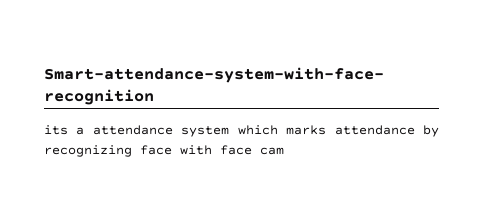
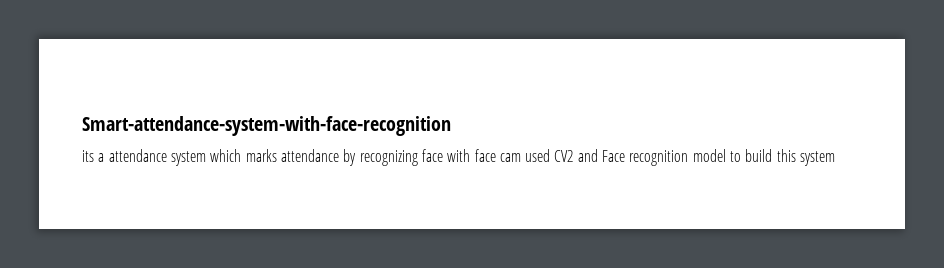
(284, 151) none -> [525,149,836,166] used CV2 and Face recognition model to build this system

